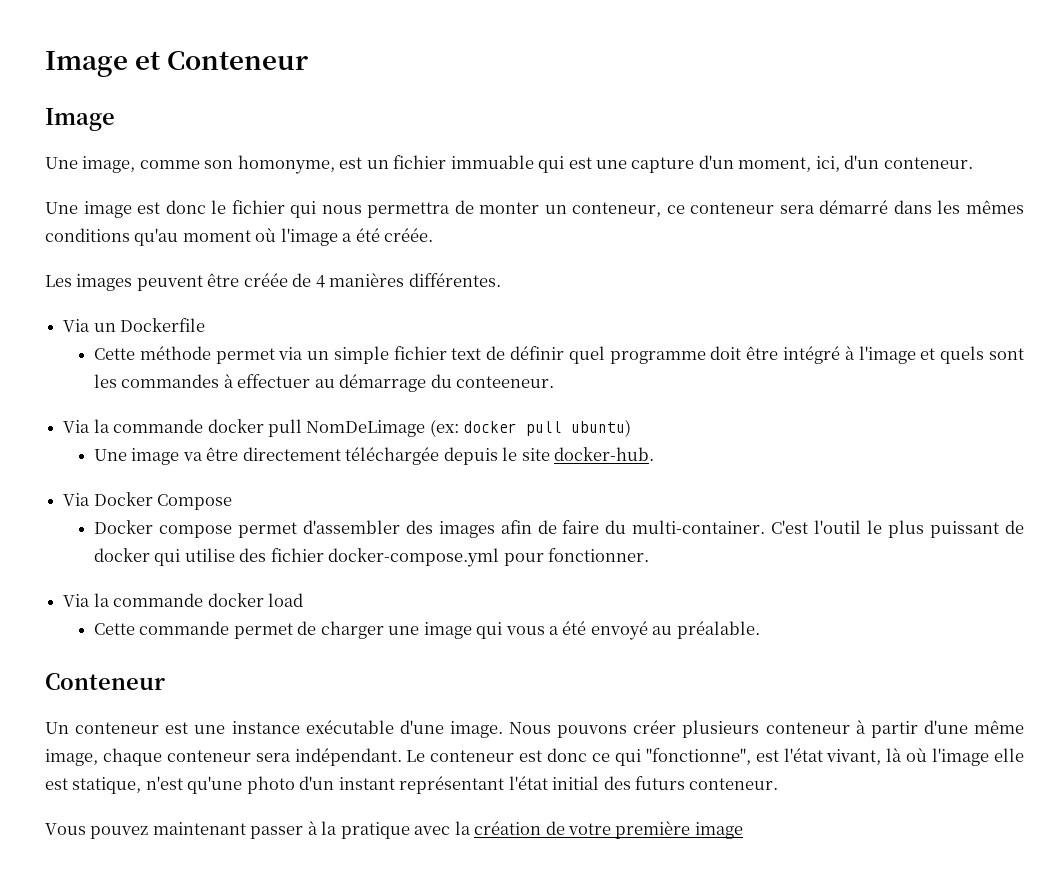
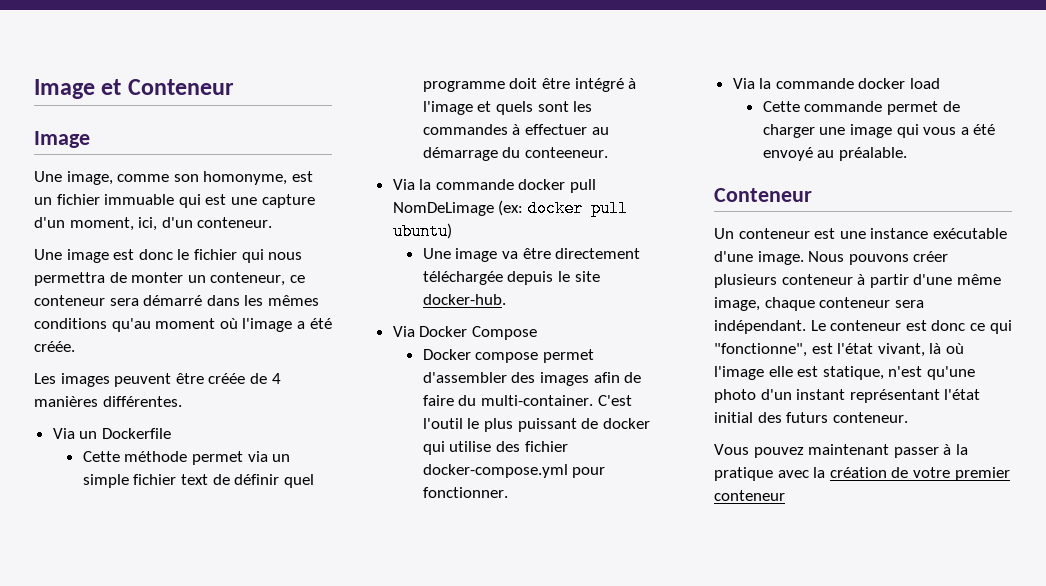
[615,821,743,839] première image -> [954,467,1010,481] [714,490,785,501] premier conteneur

